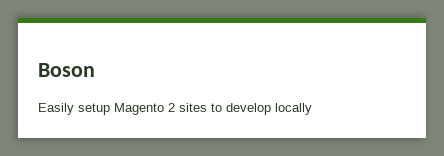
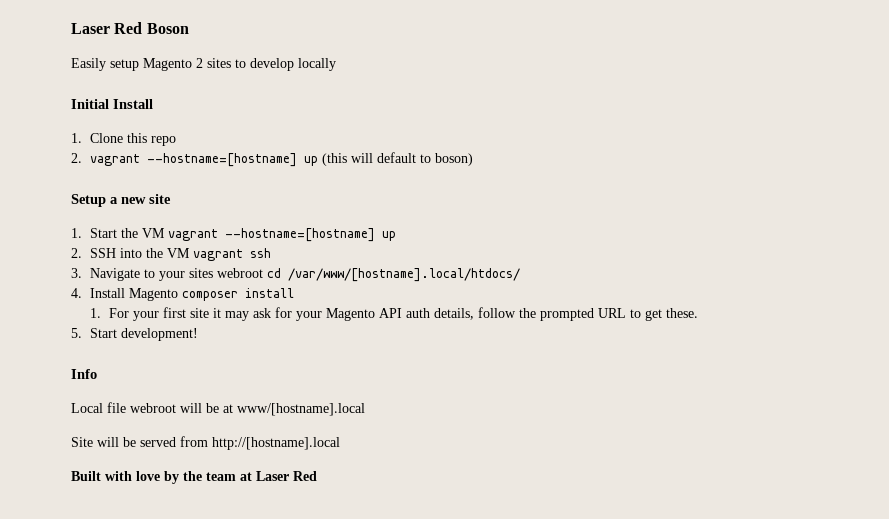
(38, 70) none -> [71,22,143,34] Laser Red
(312, 109) none -> [71,99,153,109] [71,133,177,146] [71,152,474,167] [71,194,171,207] [71,228,397,242] [71,248,272,261] [71,268,521,282] [71,288,295,301] [90,307,699,321] [71,328,199,341] [71,369,97,379] [71,402,365,416] [71,436,340,450] [71,471,317,484] // Initial Install // 1. Clone this repo // 2. vagrant --hostname=[hostname] up (this will default to boson) // Setup a new site // 1. Start the VM vagrant --hostname=[hostname] up // 2. SSH into the VM vagrant ssh // 3. Navigate to your sites webroot cd /var/www/[hostname].local/htdocs/ // 4. Install Magento composer install // 1. For your first site it may ask for your Magento API auth details, follow the prompted URL to get these. // 5. Start development! // Info // Local file webroot will be at www/[hostname].local // Site will be served from http://[hostname].local // Built with love by the team at Laser Red

